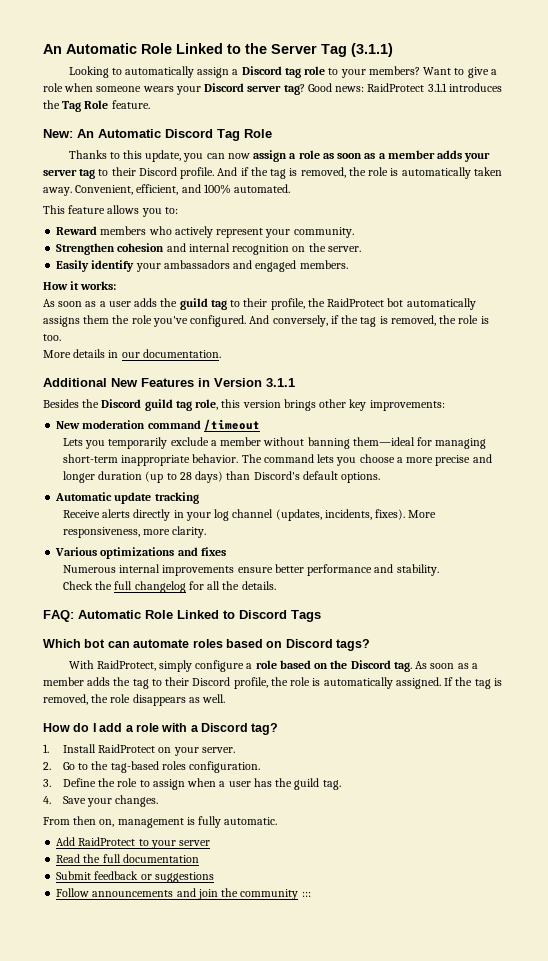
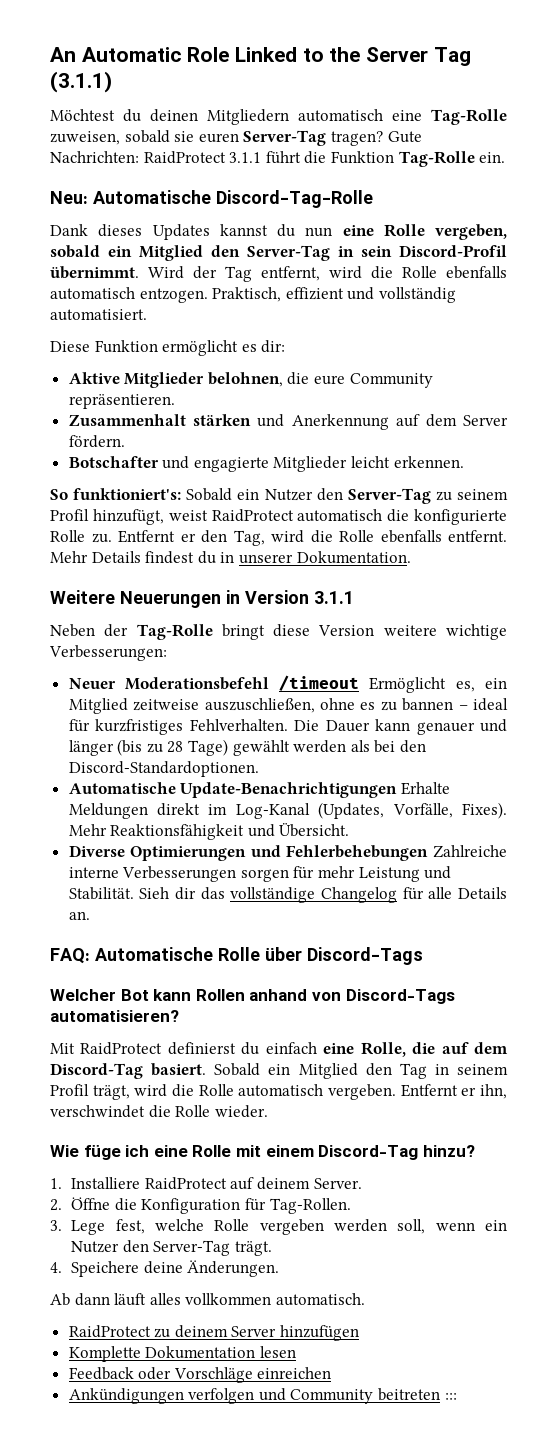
[68,66,497,78] [43,83,502,95] [43,100,150,112] [43,129,272,141] [68,150,491,162] [43,167,502,179] [43,184,291,196] [43,205,178,217] [56,226,354,238] [56,243,361,255] [56,260,348,272] [43,281,117,290] [43,298,476,310] [43,315,489,327] [43,334,61,341] [43,349,221,358] [43,378,295,387] [43,399,445,411] [56,419,260,431] [62,437,487,449] [62,454,492,466] [62,471,381,483] [55,492,199,504] [62,509,437,521] [62,526,207,538] [55,547,226,559] [62,564,439,576] [62,581,276,593] [43,610,321,622] [43,639,370,651] [68,660,478,672] [43,677,502,689] [43,694,226,706] [43,723,279,735] [43,744,235,756] [43,761,261,773] [43,778,341,790] [43,795,159,807] [43,816,278,828] [56,837,211,849] [56,854,199,863] [56,871,214,883] [56,888,299,900] Looking to automatically assign a Discord tag role to your members? Want to give a role when someone wears your Discord server tag? Good news: RaidProtect 3.1.1 introduces the Tag Role feature. // New: An Automatic Discord Tag Role // Thanks to this update, you can now assign a role as soon as a member adds your server tag to their Discord profile. And if the tag is removed, the role is automatically taken away. Convenient, efficient, and 100% automated. // This feature allows you to: // Reward members who actively represent your community. // Strengthen cohesion and internal recognition on the server. // Easily identify your ambassadors and engaged members. // How it works: // As soon as a user adds the guild tag to their profile, the RaidProtect bot automatically assigns them the role you've configured. And conversely, if the tag is removed, the role is too. // More details in our documentation. // Additional New Features in Version 3.1.1 // Besides the Discord guild tag role, this version brings other key improvements: // New moderation command /timeout // Lets you temporarily exclude a member without banning them—ideal for managing short-term inappropriate behavior. The command lets you choose a more precise and longer duration (up to 28 days) than Discord's default options. // Automatic update tracking // Receive alerts directly in your log channel (updates, incidents, fixes). More responsiveness, more clarity. // Various optimizations and fixes // Numerous internal improvements ensure better performance and stability. // Check the full changelog for all the details. // FAQ: Automatic Role Linked to Discord Tags // Which bot can automate roles based on Discord tags? // With RaidProtect, simply configure a role based on the Discord tag. As soon as a member adds the tag to their Discord profile, the role is automatically assigned. If the tag is removed, the role disappears as well. // How do I add a role with a Discord tag? // 1. Install RaidProtect on your server. // 2. Go to the tag-based roles configuration. // 3. Define the role to assign when a user has the guild tag. // 4. Save your changes. // From then on, management is fully automatic. // Add RaidProtect to your server // Read the full documentation // Submit feedback or suggestions // Follow announcements and join the community -> [50,109,507,125] [50,130,422,146] [50,151,506,167] [50,190,373,208] [50,224,507,240] [50,245,507,261] [50,266,507,282] [50,287,456,303] [50,309,147,321] [50,340,286,356] [68,372,433,388] [68,394,175,409] [68,414,508,430] [68,435,125,448] [68,456,464,472] [50,488,508,504] [50,509,507,525] [50,530,507,546] [50,551,411,564] [50,590,354,608] [50,624,507,640] [49,645,167,661] [68,675,507,693] [68,698,509,714] [68,719,508,735] [68,739,427,756] [68,761,259,777] [68,782,450,798] [68,802,507,819] [68,823,350,840] [68,845,507,861] [68,866,452,882] [68,887,508,903] [68,911,90,920] [50,947,423,965] [50,989,455,1004] [50,1010,179,1022] [50,1042,509,1057] [50,1063,508,1079] [50,1084,508,1100] [50,1105,268,1118] [50,1145,475,1160] [50,1177,362,1190] [50,1197,351,1214] [50,1219,508,1235] [71,1240,273,1256] [50,1260,280,1277] [50,1293,365,1306] [68,1325,360,1341] [68,1346,296,1362] [68,1367,332,1383] [68,1388,441,1404] Möchtest du deinen Mitgliedern automatisch eine Tag-Rolle zuweisen, sobald sie euren Server‑Tag tragen? Gute Nachrichten: RaidProtect 3.1.1 führt die Funktion Tag-Rolle ein. // Neu: Automatische Discord-Tag-Rolle // Dank dieses Updates kannst du nun eine Rolle vergeben, sobald ein Mitglied den Server‑Tag in sein Discord-Profil übernimmt. Wird der Tag entfernt, wird die Rolle ebenfalls automatisch entzogen. Praktisch, effizient und vollständig automatisiert. // Diese Funktion ermöglicht es dir: // Aktive Mitglieder belohnen, die eure Community repräsentieren. // Zusammenhalt stärken und Anerkennung auf dem Server fördern. // Botschafter und engagierte Mitglieder leicht erkennen. // So funktioniert's: Sobald ein Nutzer den Server-Tag zu seinem Profil hinzufügt, weist RaidProtect automatisch die konfigurierte Rolle zu. Entfernt er den Tag, wird die Rolle ebenfalls entfernt. Mehr Details findest du in unserer Dokumentation. // Weitere Neuerungen in Version 3.1.1 // Neben der Tag-Rolle bringt diese Version weitere wichtige Verbesserungen: // Neuer Moderationsbefehl /timeout Ermöglicht es, ein Mitglied zeitweise auszuschließen, ohne es zu bannen – ideal für kurzfristiges Fehlverhalten. Die Dauer kann genauer und länger (bis zu 28 Tage) gewählt werden als bei den Discord-Standardoptionen. // Automatische Update-Benachrichtigungen Erhalte Meldungen direkt im Log-Kanal (Updates, Vorfälle, Fixes). Mehr Reaktionsfähigkeit und Übersicht. // Diverse Optimierungen und Fehlerbehebungen Zahlreiche interne Verbesserungen sorgen für mehr Leistung und Stabilität. Sieh dir das vollständige Changelog für alle Details an. // FAQ: Automatische Rolle über Discord-Tags // Welcher Bot kann Rollen anhand von Discord-Tags automatisieren? // Mit RaidProtect definierst du einfach eine Rolle, die auf dem Discord-Tag basiert. Sobald ein Mitglied den Tag in seinem Profil trägt, wird die Rolle automatisch vergeben. Entfernt er ihn, verschwindet die Rolle wieder. // Wie füge ich eine Rolle mit einem Discord-Tag hinzu? // 1. Installiere RaidProtect auf deinem Server. // 2. Öffne die Konfiguration für Tag-Rollen. // 3. Lege fest, welche Rolle vergeben werden soll, wenn ein Nutzer den Server-Tag trägt. // 4. Speichere deine Änderungen. // Ab dann läuft alles vollkommen automatisch. // RaidProtect zu deinem Server hinzufügen // Komplette Dokumentation lesen // Feedback oder Vorschläge einreichen // Ankündigungen verfolgen und Community beitreten

